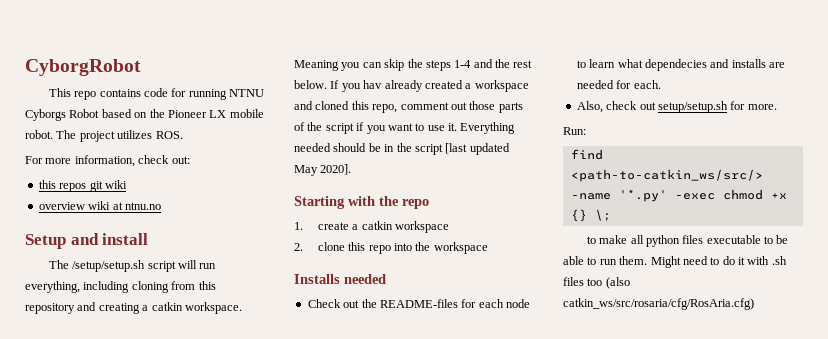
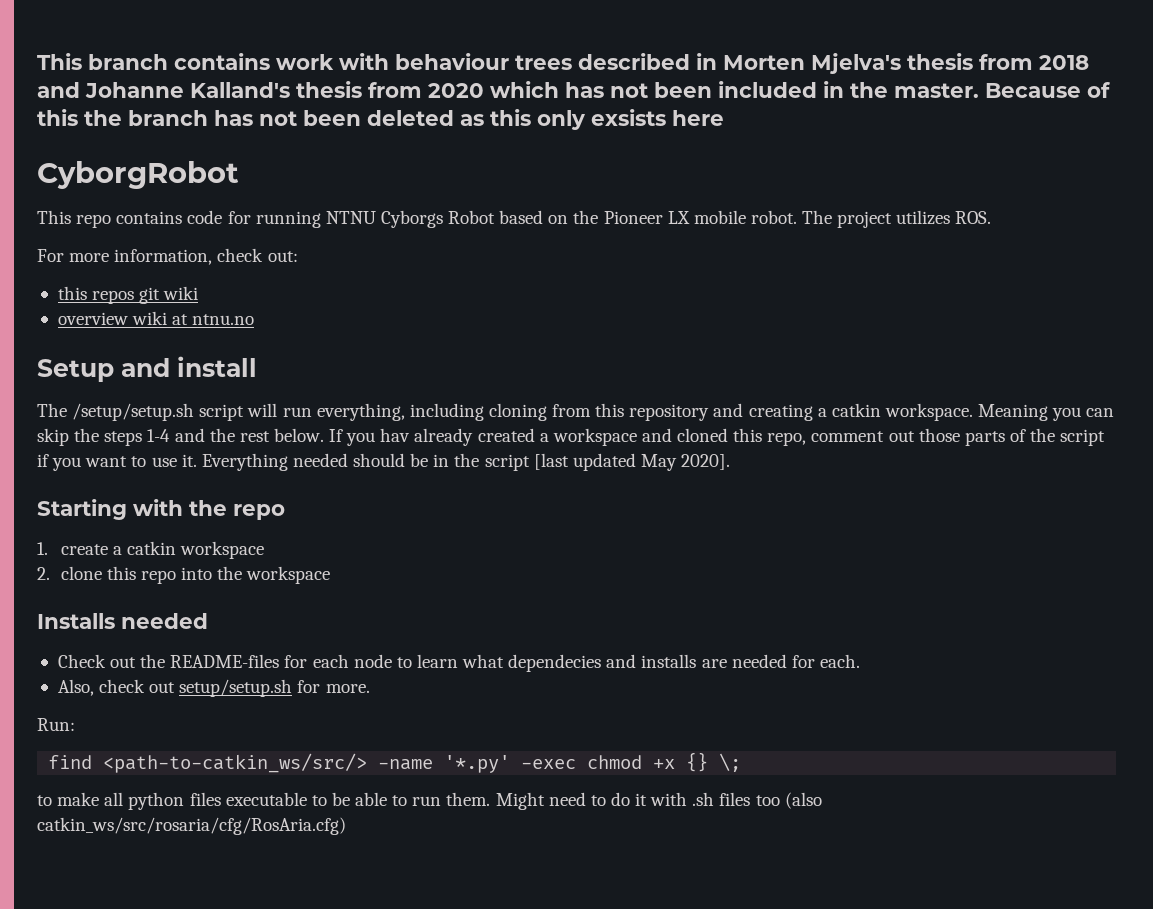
(25, 67) none -> [37,53,1089,74] [37,81,1110,98] [37,109,724,130] This branch contains work with behaviour trees described in Morten Mjelva's thesis from 2018 and Johanne Kalland's thesis from 2020 which has not been included in the master. Because of this the branch has not been deleted as this only exsists here //

